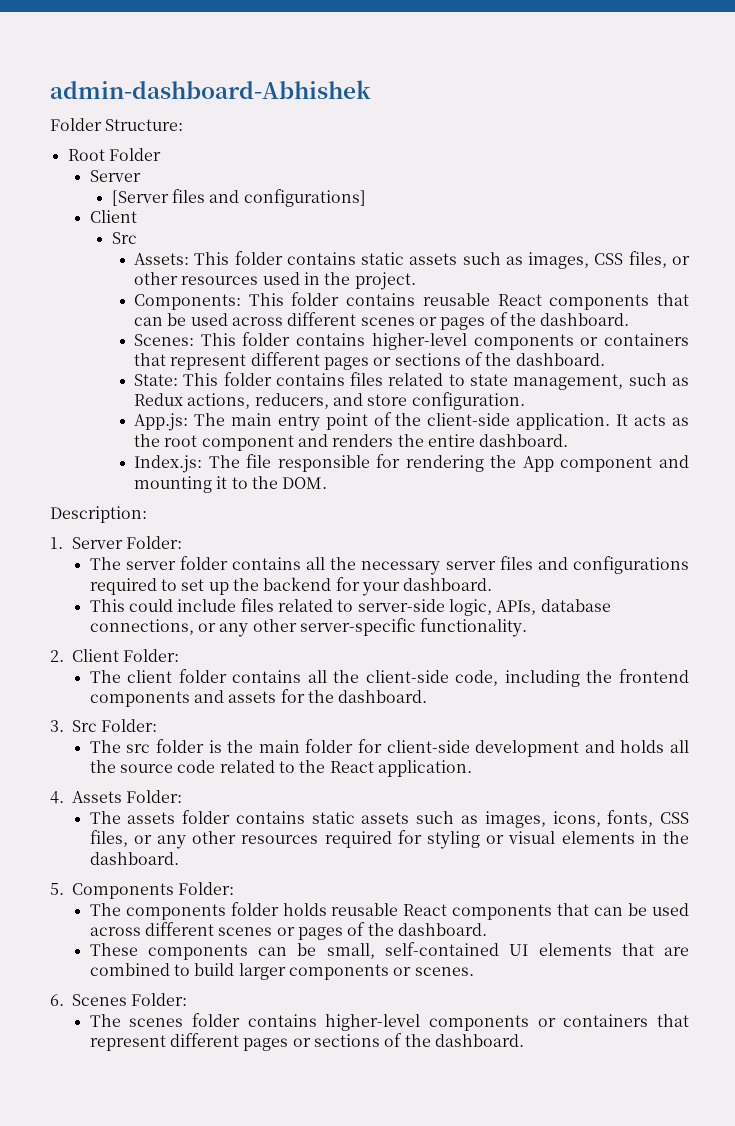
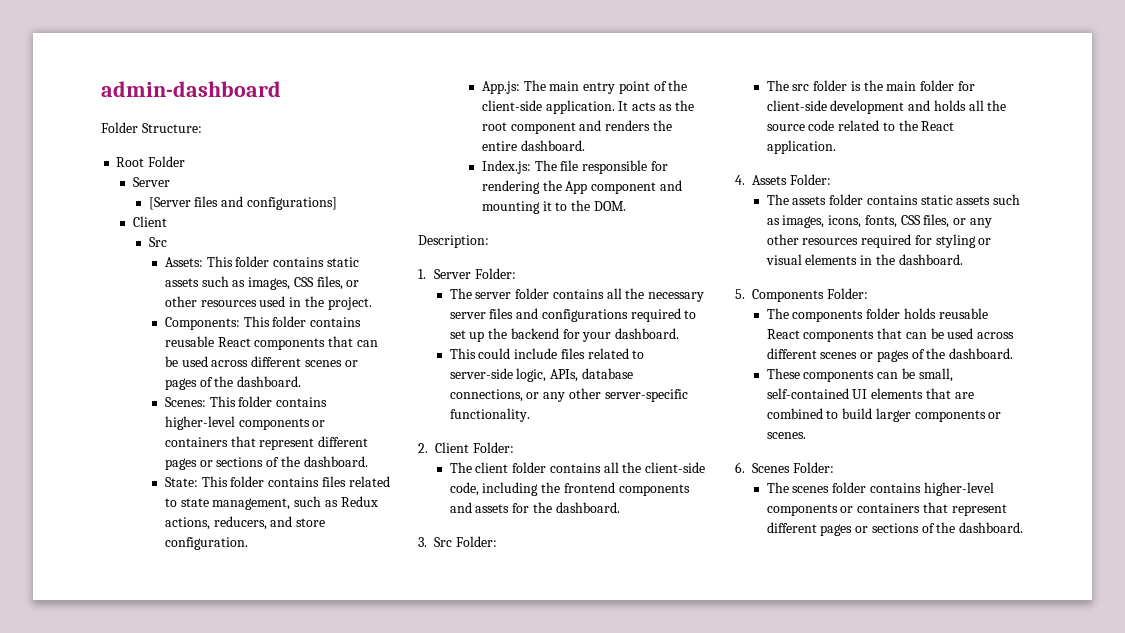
[50,80,371,99] admin-dashboard-Abhishek -> [101,81,281,97] admin-dashboard

